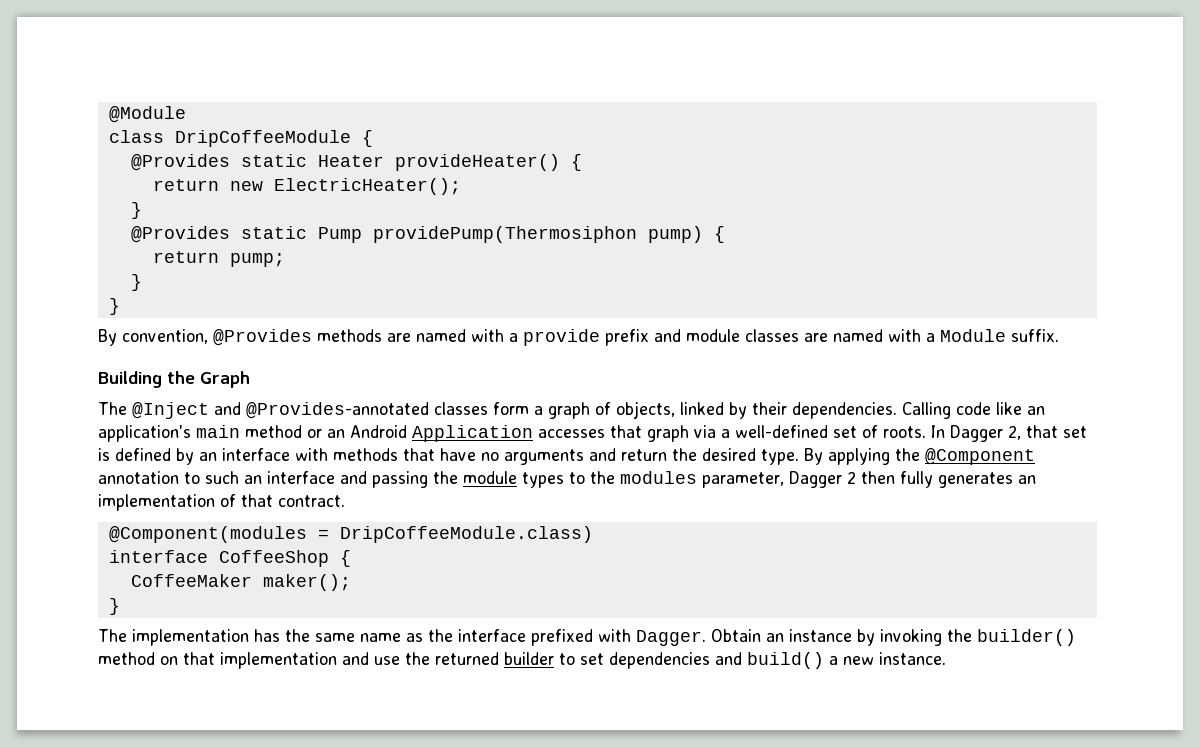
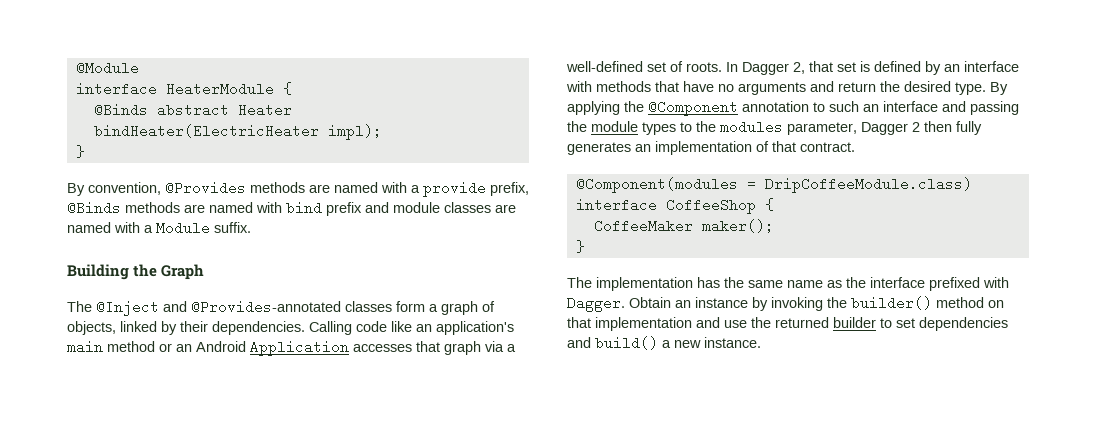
[108,130,373,147] [130,154,582,171] [152,178,461,195] [130,202,142,219] [130,226,725,243] [152,251,285,267] [130,274,142,291] class DripCoffeeModule { // @Provides static Heater provideHeater() { // return new ElectricHeater(); // } // @Provides static Pump providePump(Thermosiphon pump) { // return pump; // } -> [75,82,292,96] [93,103,292,117] [93,124,382,140] interface HeaterModule { // @Binds abstract Heater bindHeater(ElectricHeater impl);
(600, 337) none -> [490,182,529,196] [67,201,322,215] prefix, @Binds methods are named with bind

